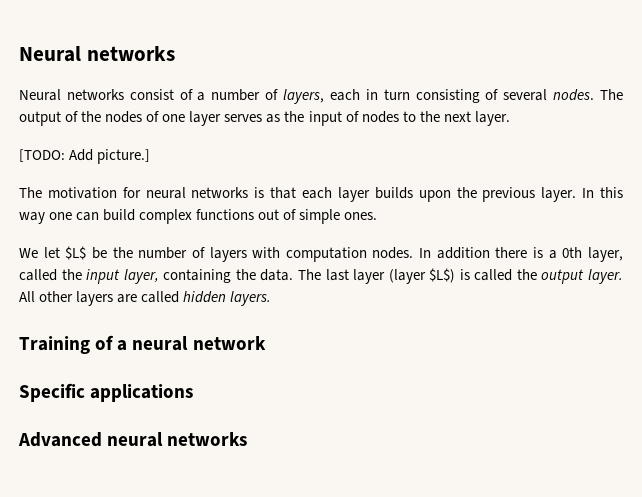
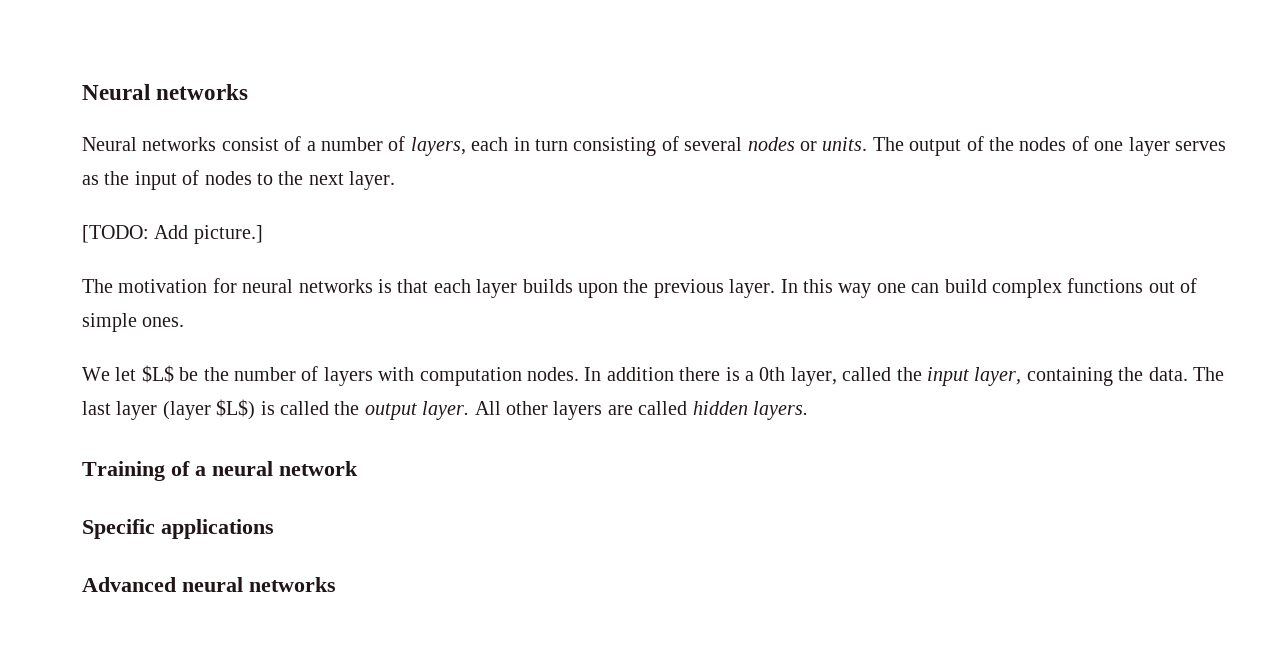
[553,89,595,101] nodes. -> [747,137,868,151] nodes or units.

